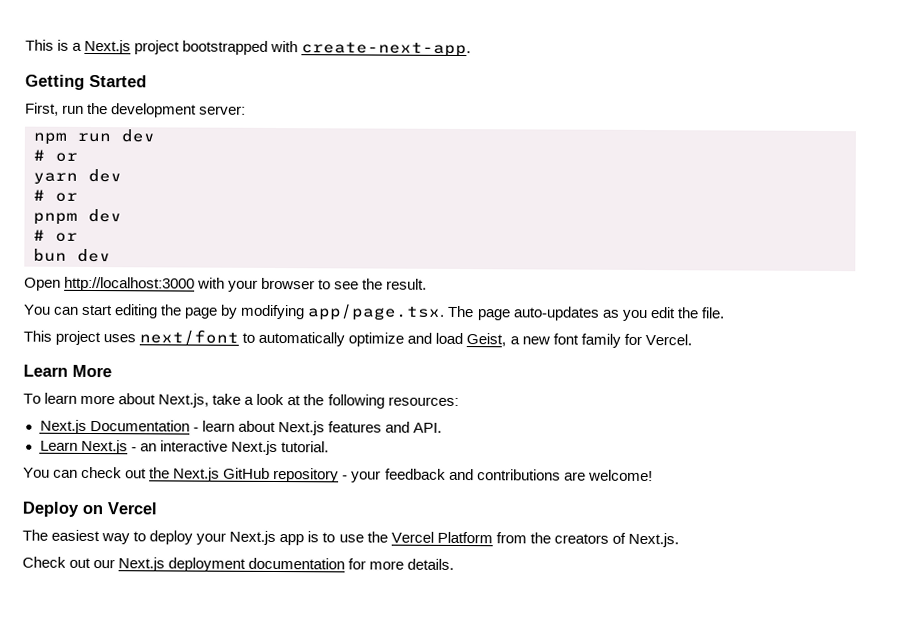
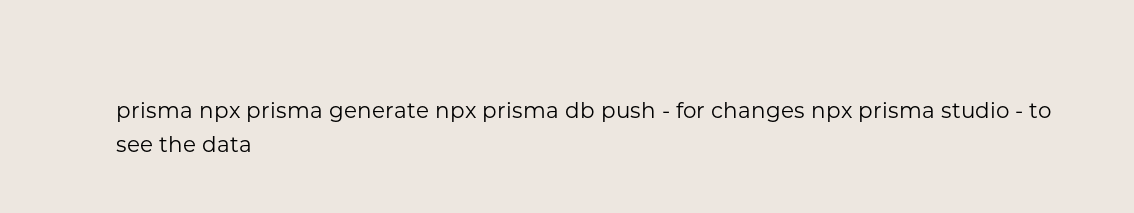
[25,39,472,58] [25,74,147,90] [25,102,247,118] [33,129,155,145] [33,149,78,162] [33,168,122,184] [33,189,78,202] [33,208,122,225] [33,229,78,242] [33,248,111,263] [24,276,428,292] [23,304,725,322] [23,329,692,348] [23,364,112,378] [23,392,459,409] [39,419,442,436] [39,439,329,456] [23,466,653,483] [22,501,157,517] [22,529,679,548] [22,556,455,572] This is a Next.js project bootstrapped with create-next-app. // Getting Started // First, run the development server: // npm run dev // # or // yarn dev // # or // pnpm dev // # or // bun dev // Open http://localhost:3000 with your browser to see the result. // You can start editing the page by modifying app/page.tsx. The page auto-updates as you edit the file. // This project uses next/font to automatically optimize and load Geist, a new font family for Vercel. // Learn More // To learn more about Next.js, take a look at the following resources: // Next.js Documentation - learn about Next.js features and API. // Learn Next.js - an interactive Next.js tutorial. // You can check out the Next.js GitHub repository - your feedback and contributions are welcome! // Deploy on Vercel // The easiest way to deploy your Next.js app is to use the Vercel Platform from the creators of Next.js. // Check out our Next.js deployment documentation for more details. -> [116,102,1051,122] [116,136,252,152] prisma npx prisma generate npx prisma db push - for changes npx prisma studio - to see the data

